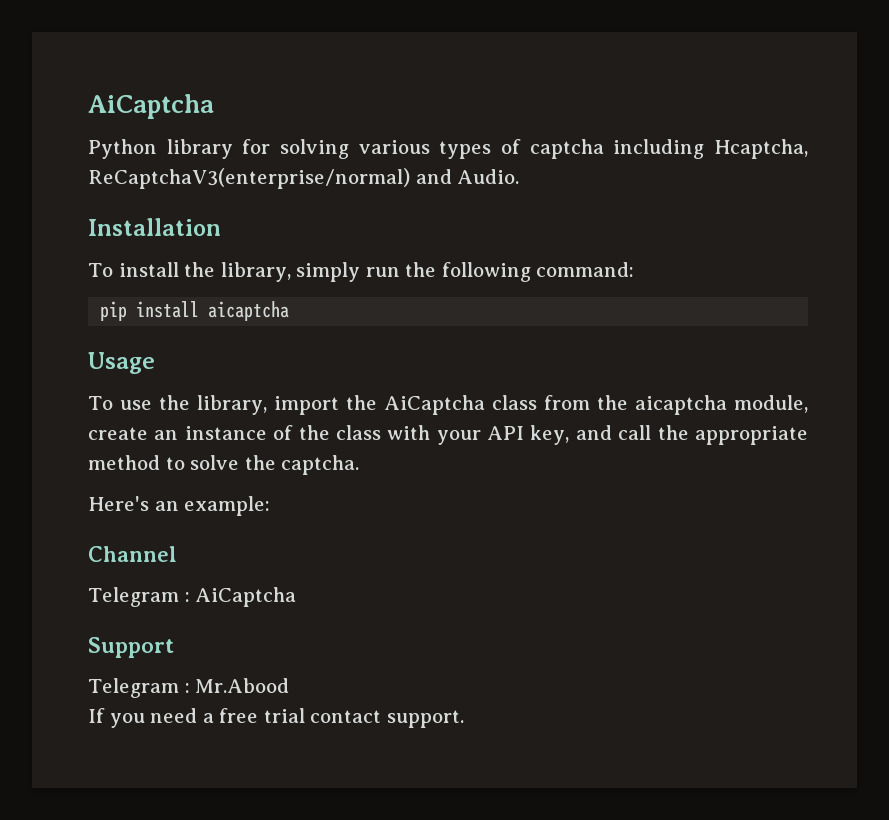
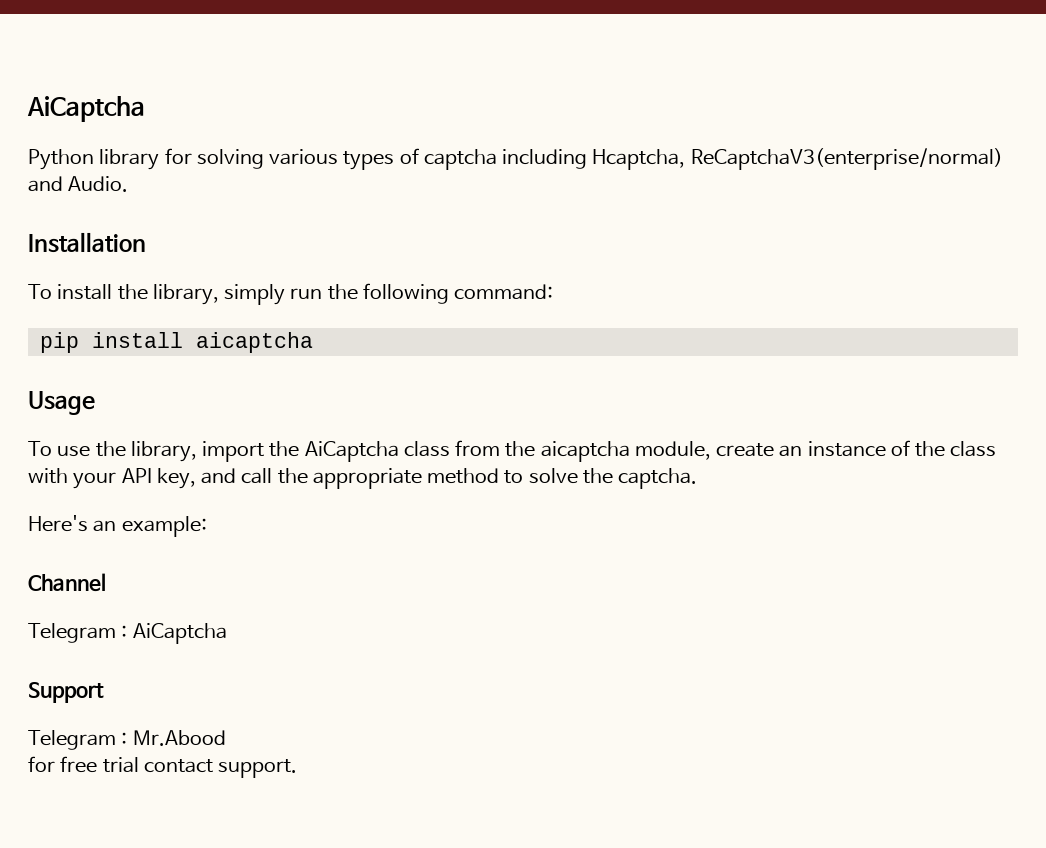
[88,708,214,728] If you need a -> [28,756,55,772] for

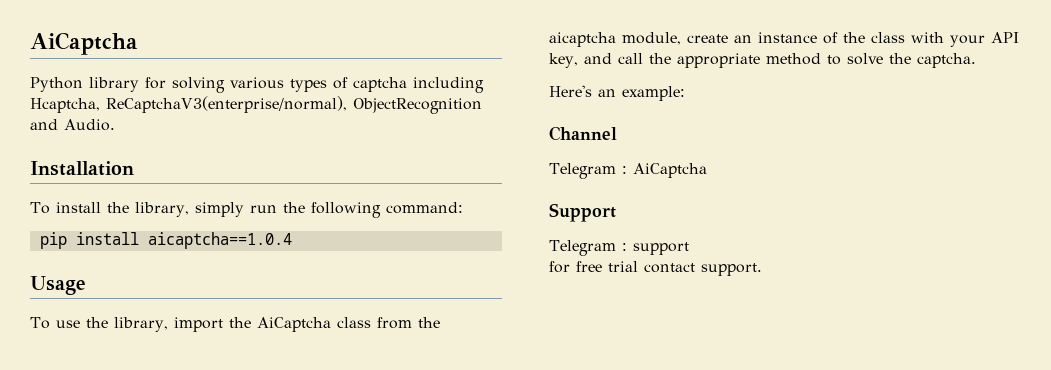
[690,148,1003,170] ReCaptchaV3(enterprise/normal) -> [106,96,482,114] ReCaptchaV3(enterprise/normal), ObjectRecognition
[195,332,313,353] aicaptcha -> [147,232,292,249] aicaptcha==1.0.4
[132,730,226,746] Mr.Abood -> [632,242,689,255] support

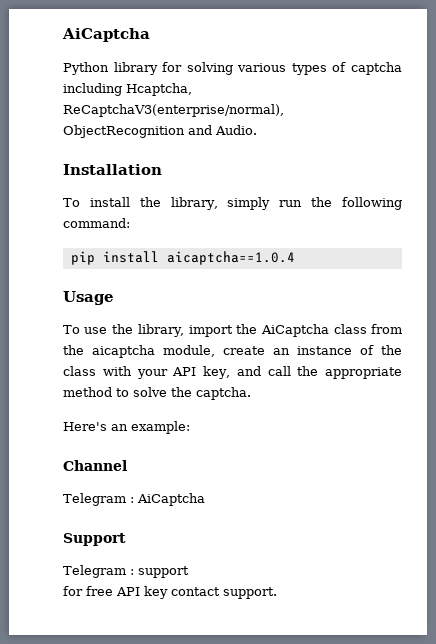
[608,261,638,272] trial -> [116,586,168,599] API key

